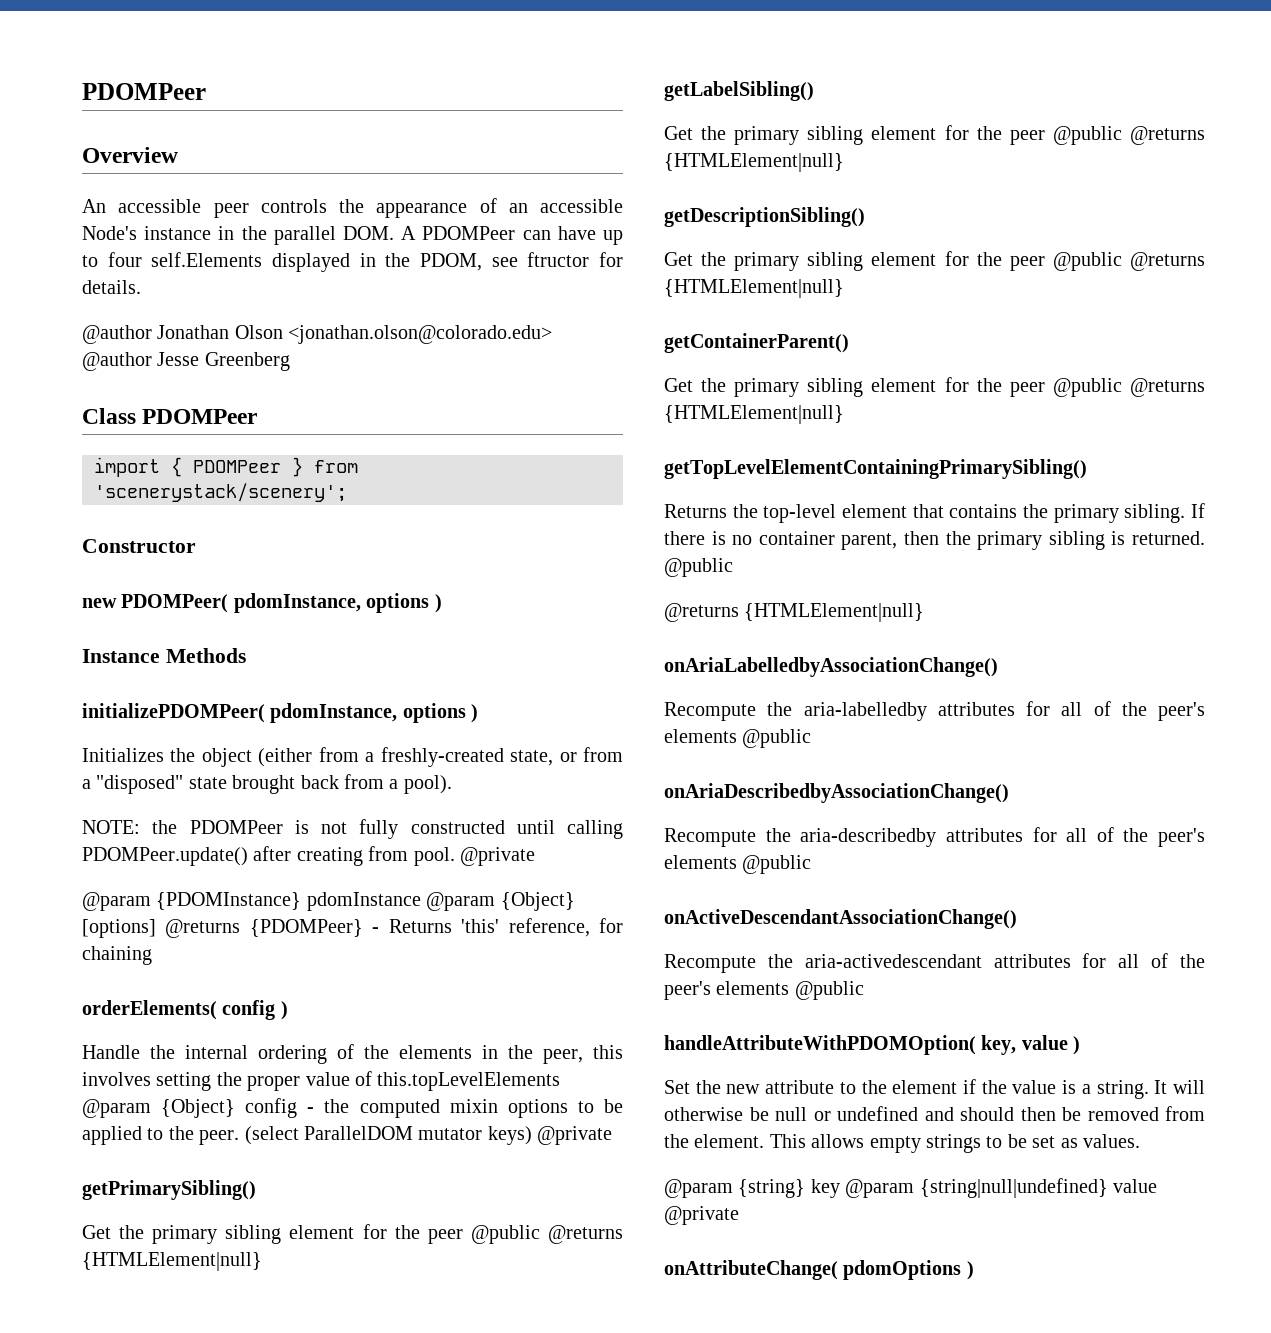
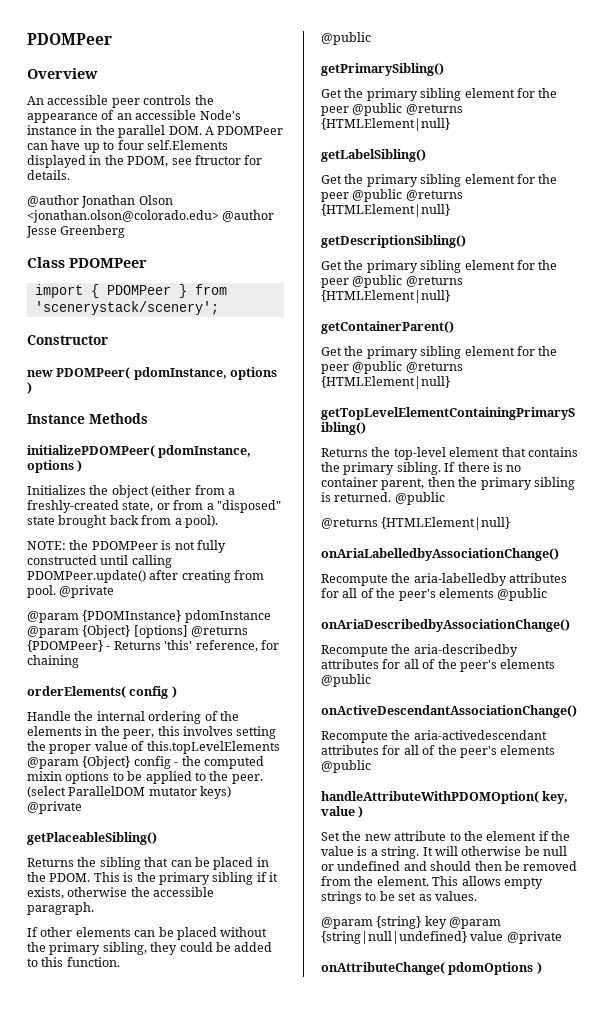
(613, 1135) none -> [27,832,157,845] [27,857,269,870] [27,872,278,885] [27,887,215,899] [27,902,94,915] [27,927,268,940] [27,942,273,955] [27,957,120,967] [321,32,371,45] // getPlaceableSibling() // Returns the sibling that can be placed in the PDOM. This is the primary sibling if it exists, otherwise the accessible paragraph. // If other elements can be placed without the primary sibling, they could be added to this function. // @public

